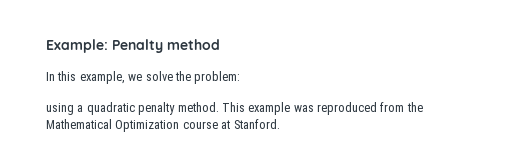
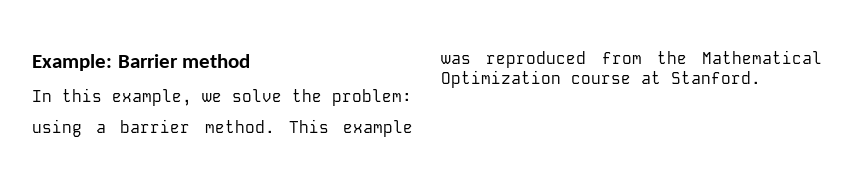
[112,39,163,53] Penalty -> [117,54,178,68] Barrier
[86,102,176,115] quadratic penalty -> [120,119,191,133] barrier

